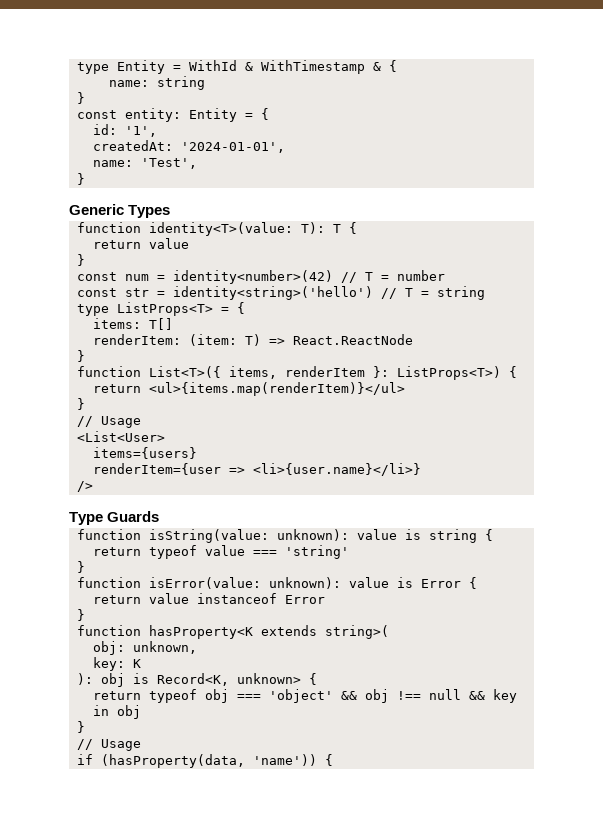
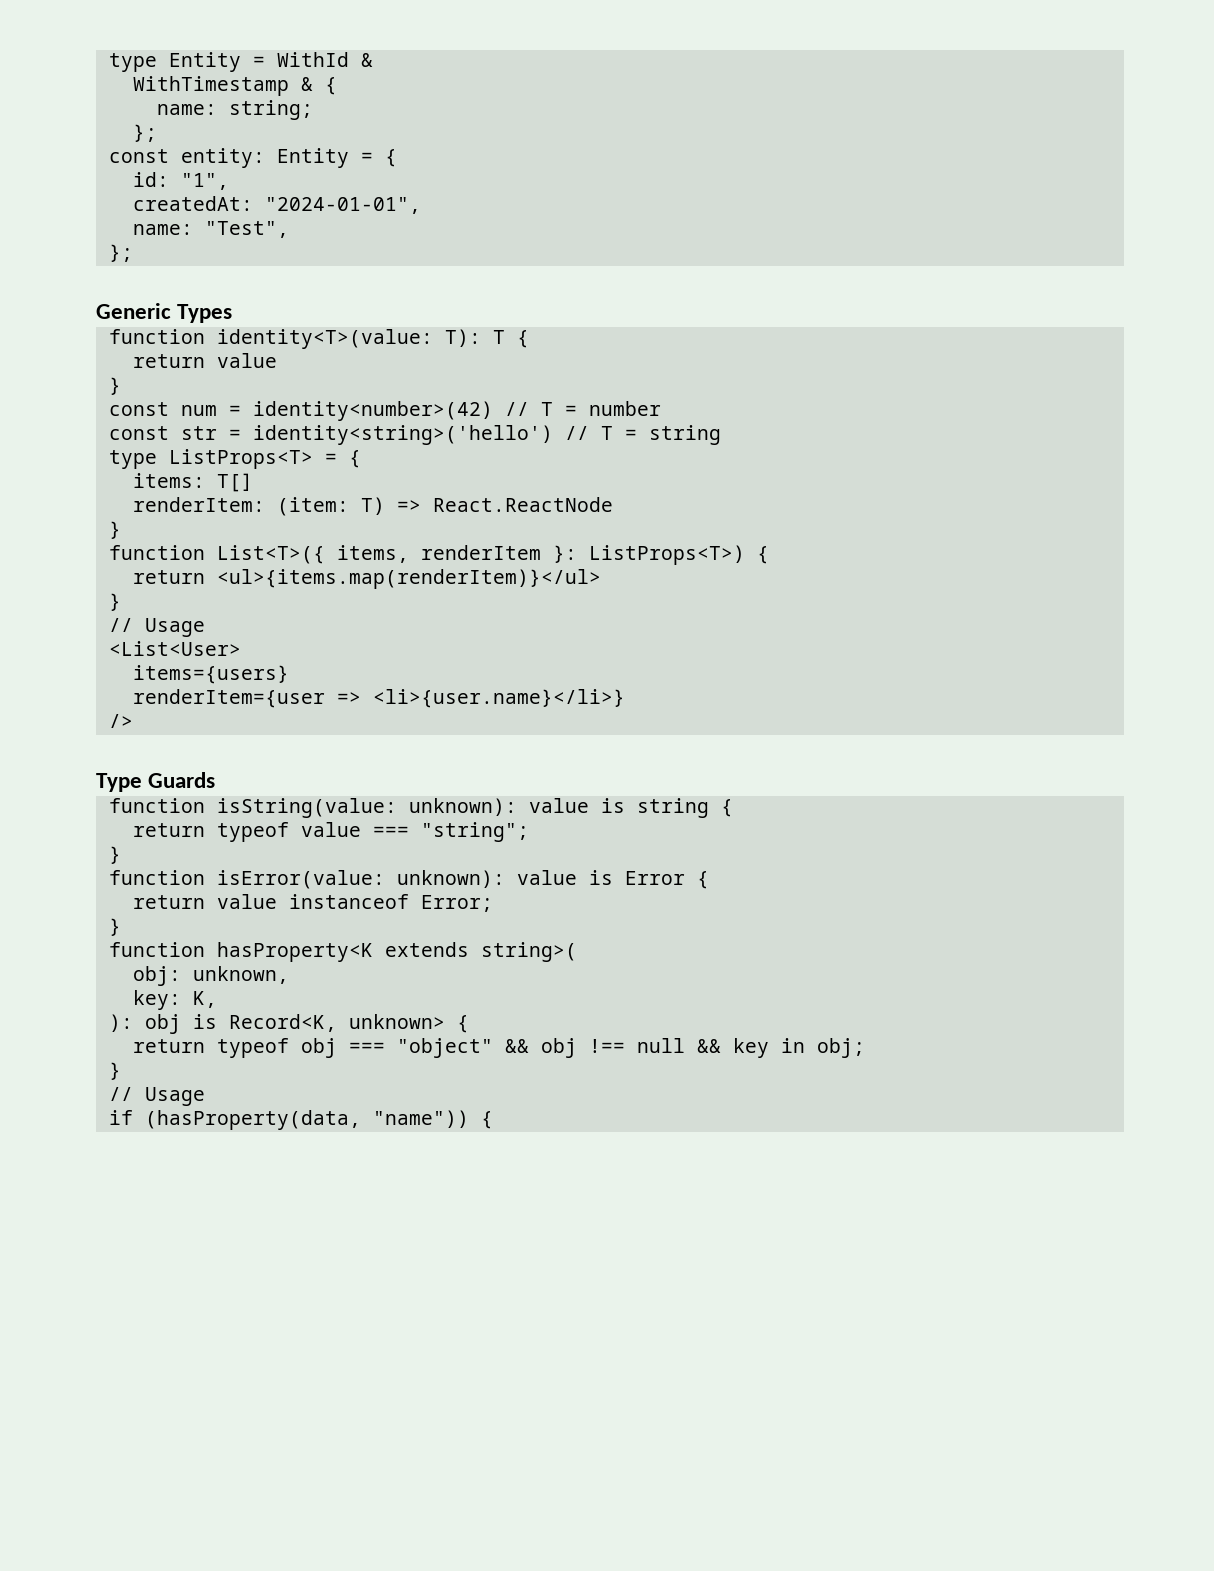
(253, 66) none -> (373, 60) //
[156,76,205,90] [76,92,85,104] string // } -> [228,100,313,120] [132,124,157,142] string; // };
[124,126,157,137] '1', -> [180,173,229,190] "1",
[180,142,285,153] [92,158,197,169] [76,173,85,185] '2024-01-01', // name: 'Test', // } -> [264,197,421,214] [132,221,289,238] [108,244,133,262] "2024-01-01", // name: "Test", // };
[284,545,349,559] 'string' -> [420,822,529,842] "string";
[284,595,325,604] Error -> [420,895,493,912] Error;
[132,659,141,668] K -> [192,991,217,1008] K,
[268,689,333,703] 'object' -> [396,1038,493,1058] "object"
[116,705,141,719] obj -> [816,1038,865,1058] obj;
[252,754,317,766] 'name')) -> [372,1110,469,1128] "name"))

